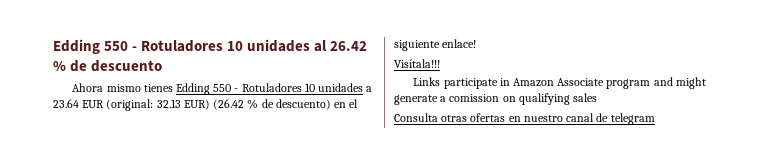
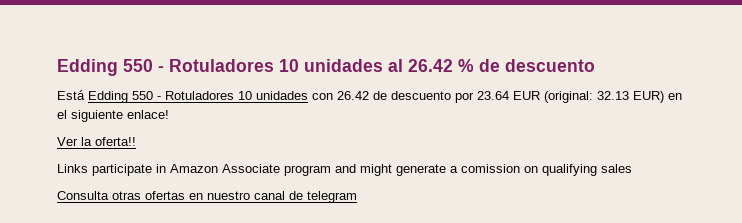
[72,83,373,95] Ahora mismo tienes Edding 550 - Rotuladores 10 unidades a -> [57,90,474,103] Está Edding 550 - Rotuladores 10 unidades con 26.42 de descuento por
[213,99,331,110] (26.42 % de descuento) -> (664, 97) none
[394,59,440,68] Visítala!!! -> [57,137,136,146] Ver la oferta!!

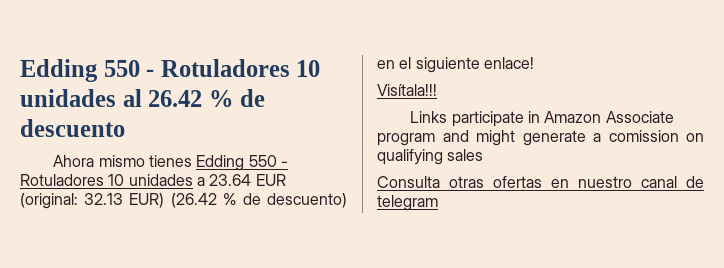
[57,90,474,103] Está Edding 550 - Rotuladores 10 unidades con 26.42 de descuento por -> [53,155,289,171] [20,174,205,186] Ahora mismo tienes Edding 550 - Rotuladores 10 unidades a
(664, 97) none -> [170,193,347,208] (26.42 % de descuento)
[57,137,136,146] Ver la oferta!! -> [377,84,437,96] Visítala!!!

